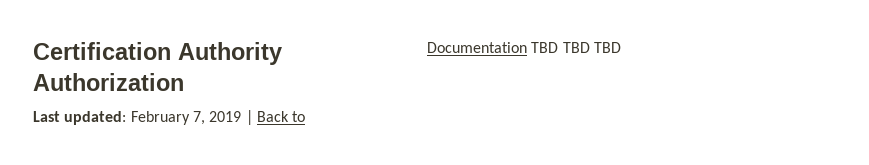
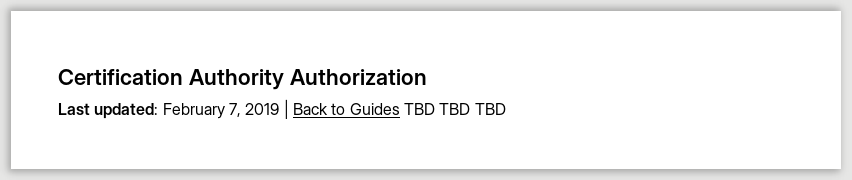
[427,42,527,53] Documentation -> [349,103,400,115] Guides

